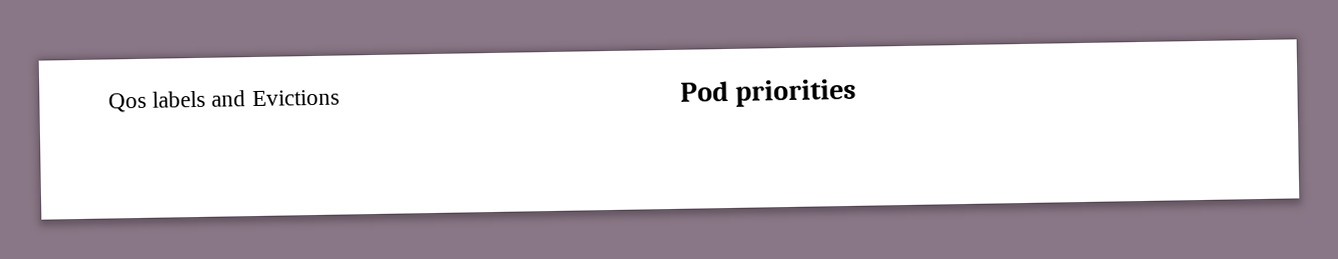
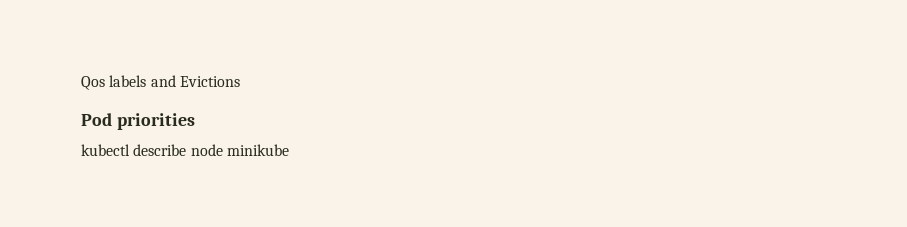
(857, 92) none -> [81,144,289,156] // kubectl describe node minikube

